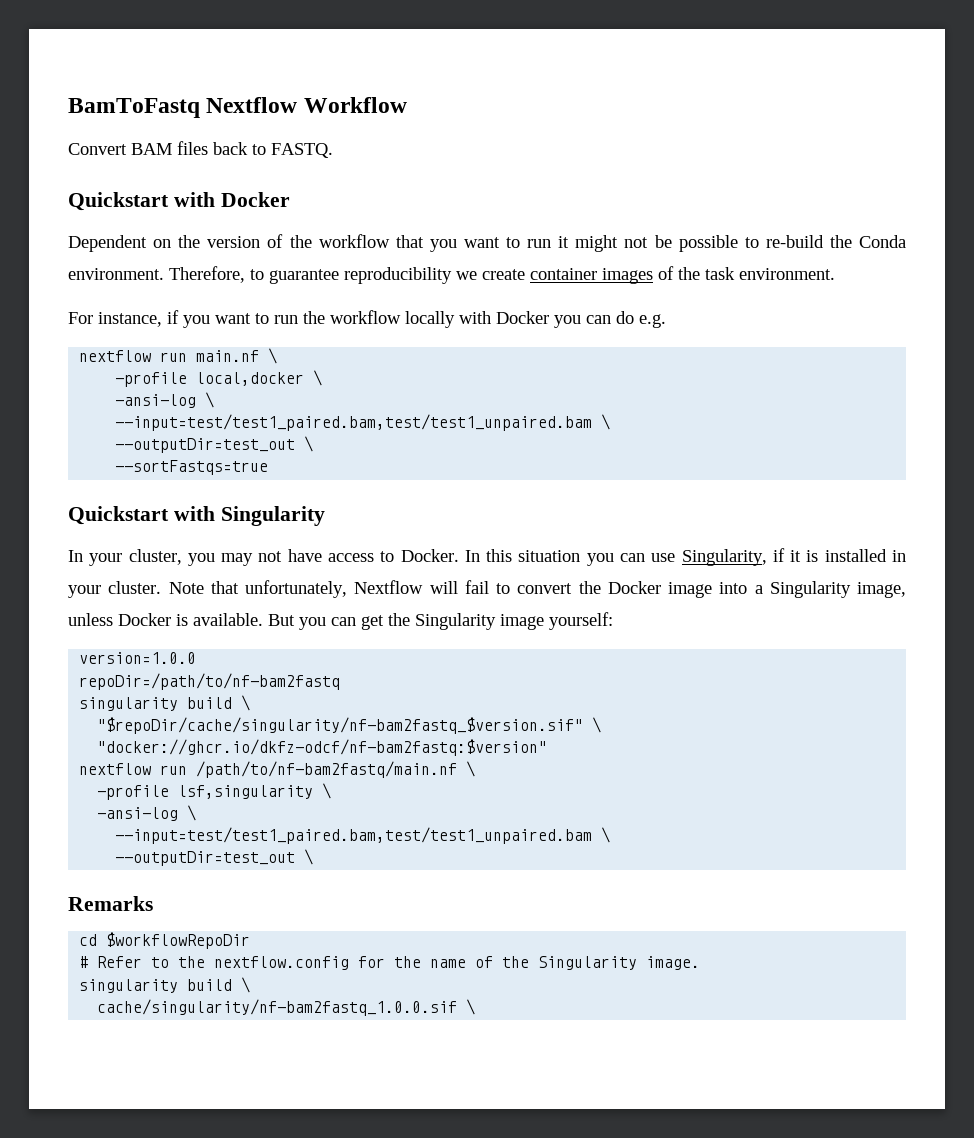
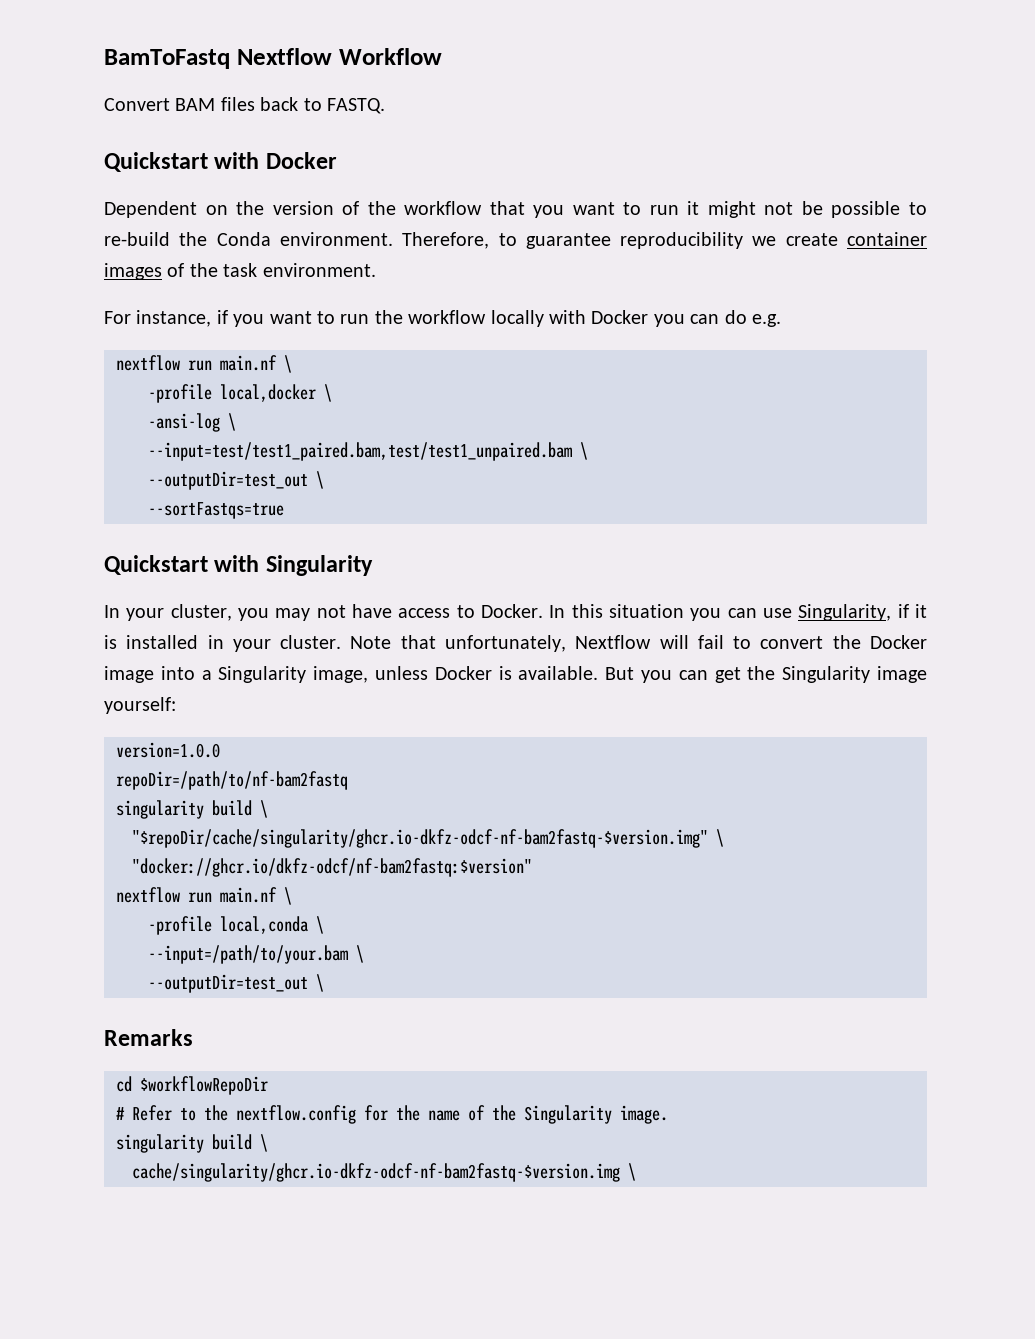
[97,717,584,734] "$repoDir/cache/singularity/nf-bam2fastq_$version.sif" -> [132,829,708,848] "$repoDir/cache/singularity/ghcr.io-dkfz-odcf-nf-bam2fastq-$version.img"
[196,761,476,778] [97,783,332,800] [97,805,197,821] [115,827,593,844] /path/to/nf-bam2fastq/main.nf \ // -profile lsf,singularity \ // -ansi-log \ // --input=test/test1_paired.bam,test/test1_unpaired.bam -> [220,887,292,905] [148,916,324,935] [148,945,348,964] main.nf \ // -profile local,conda \ // --input=/path/to/your.bam
[97,999,458,1016] cache/singularity/nf-bam2fastq_1.0.0.sif -> [132,1163,620,1182] cache/singularity/ghcr.io-dkfz-odcf-nf-bam2fastq-$version.img

